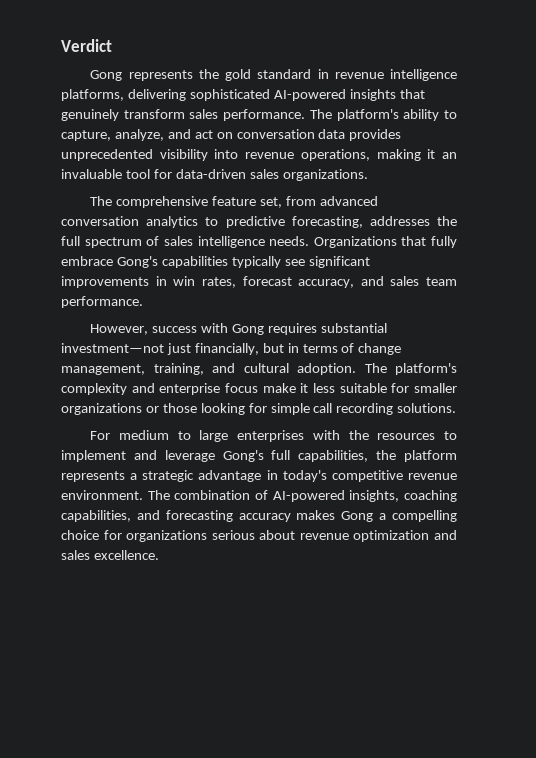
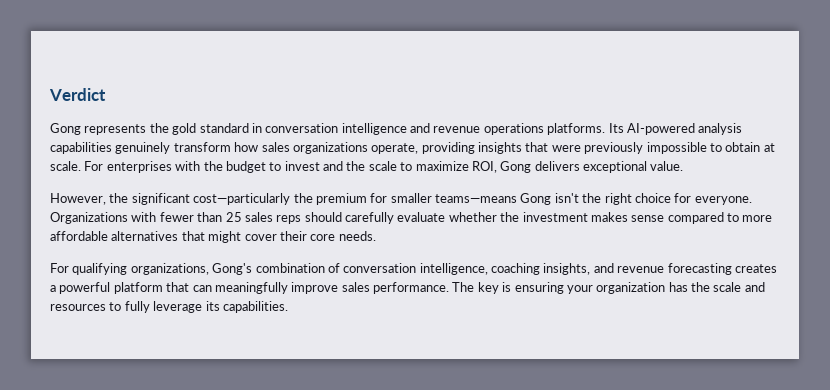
[334,69,458,81] [61,89,425,101] [61,109,458,121] [61,129,402,141] [61,149,458,161] [61,169,368,181] [90,196,378,208] [61,216,457,228] [61,236,457,248] [61,256,370,268] [61,276,457,288] [61,296,143,308] [90,323,387,335] [61,343,402,355] [61,363,457,375] [61,383,458,395] [61,403,457,415] [90,430,458,442] [61,450,458,462] [61,470,457,482] [61,490,457,502] [61,510,457,522] [61,530,457,542] [61,550,159,560] revenue intelligence platforms, delivering sophisticated AI-powered insights that genuinely transform sales performance. The platform's ability to capture, analyze, and act on conversation data provides unprecedented visibility into revenue operations, making it an invaluable tool for data-driven sales organizations. // The comprehensive feature set, from advanced conversation analytics to predictive forecasting, addresses the full spectrum of sales intelligence needs. Organizations that fully embrace Gong's capabilities typically see significant improvements in win rates, forecast accuracy, and sales team performance. // However, success with Gong requires substantial investment—not just financially, but in terms of change management, training, and cultural adoption. The platform's complexity and enterprise focus make it less suitable for smaller organizations or those looking for simple call recording solutions. // For medium to large enterprises with the resources to implement and leverage Gong's full capabilities, the platform represents a strategic advantage in today's competitive revenue environment. The combination of AI-powered insights, coaching capabilities, and forecasting accuracy makes Gong a compelling choice for organizations serious about revenue optimization and sales excellence. -> [265,123,743,135] [50,142,775,154] [50,161,684,173] [50,193,752,205] [50,212,773,224] [50,231,376,243] [50,263,777,275] [50,282,765,294] [50,301,288,313] conversation intelligence and revenue operations platforms. Its AI-powered analysis capabilities genuinely transform how sales organizations operate, providing insights that were previously impossible to obtain at scale. For enterprises with the budget to invest and the scale to maximize ROI, Gong delivers exceptional value. // However, the significant cost—particularly the premium for smaller teams—means Gong isn't the right choice for everyone. Organizations with fewer than 25 sales reps should carefully evaluate whether the investment makes sense compared to more affordable alternatives that might cover their core needs. // For qualifying organizations, Gong's combination of conversation intelligence, coaching insights, and revenue forecasting creates a powerful platform that can meaningfully improve sales performance. The key is ensuring your organization has the scale and resources to fully leverage its capabilities.

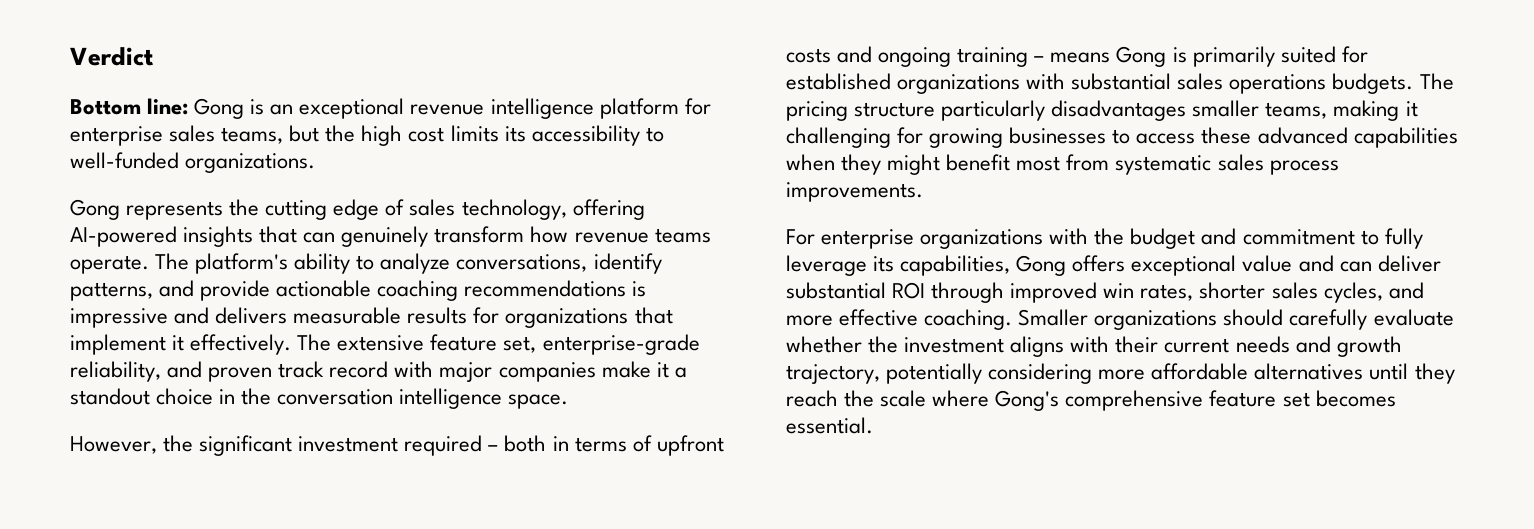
[50,123,743,135] [50,142,775,154] [50,161,684,173] [50,193,752,205] [50,212,302,224] Gong represents the gold standard in conversation intelligence and revenue operations platforms. Its AI-powered analysis capabilities genuinely transform how sales organizations operate, providing insights that were previously impossible to obtain at scale. For enterprises with the budget to invest and the scale to maximize ROI, Gong delivers exceptional value. // However, the significant cost—particularly the premium for smaller teams—means Gong isn't the right choice for everyone. Organizations with fewer than 25 sales reps -> [70,98,711,119] [70,125,664,146] [70,152,316,173] [70,199,645,220] [70,226,711,247] [70,253,662,274] [70,280,647,301] [70,307,673,328] [70,334,700,355] [70,361,687,382] [70,388,569,409] [70,435,724,456] [786,46,1368,67] [786,73,1454,94] [786,100,1418,121] [786,127,1458,148] [786,154,1339,175] [786,182,923,202] [786,228,1423,249] [786,255,1441,276] [786,282,1424,303] [786,309,1218,330] Bottom line: Gong is an exceptional revenue intelligence platform for enterprise sales teams, but the high cost limits its accessibility to well-funded organizations. // Gong represents the cutting edge of sales technology, offering AI-powered insights that can genuinely transform how revenue teams operate. The platform's ability to analyze conversations, identify patterns, and provide actionable coaching recommendations is impressive and delivers measurable results for organizations that implement it effectively. The extensive feature set, enterprise-grade reliability, and proven track record with major companies make it a standout choice in the conversation intelligence space. // However, the significant investment required – both in terms of upfront costs and ongoing training – means Gong is primarily suited for established organizations with substantial sales operations budgets. The pricing structure particularly disadvantages smaller teams, making it challenging for growing businesses to access these advanced capabilities when they might benefit most from systematic sales process improvements. // For enterprise organizations with the budget and commitment to fully leverage its capabilities, Gong offers exceptional value and can deliver substantial ROI through improved win rates, shorter sales cycles, and more effective coaching. Smaller organizations
[590,212,773,224] [50,231,376,243] [50,263,777,275] [50,282,765,294] [50,301,288,313] makes sense compared to more affordable alternatives that might cover their core needs. // For qualifying organizations, Gong's combination of conversation intelligence, coaching insights, and revenue forecasting creates a powerful platform that can meaningfully improve sales performance. The key is ensuring your organization has the scale and resources to fully leverage its capabilities. -> [1010,336,1402,357] [786,363,1455,384] [786,390,1396,411] [786,417,873,434] aligns with their current needs and growth trajectory, potentially considering more affordable alternatives until they reach the scale where Gong's comprehensive feature set becomes essential.

